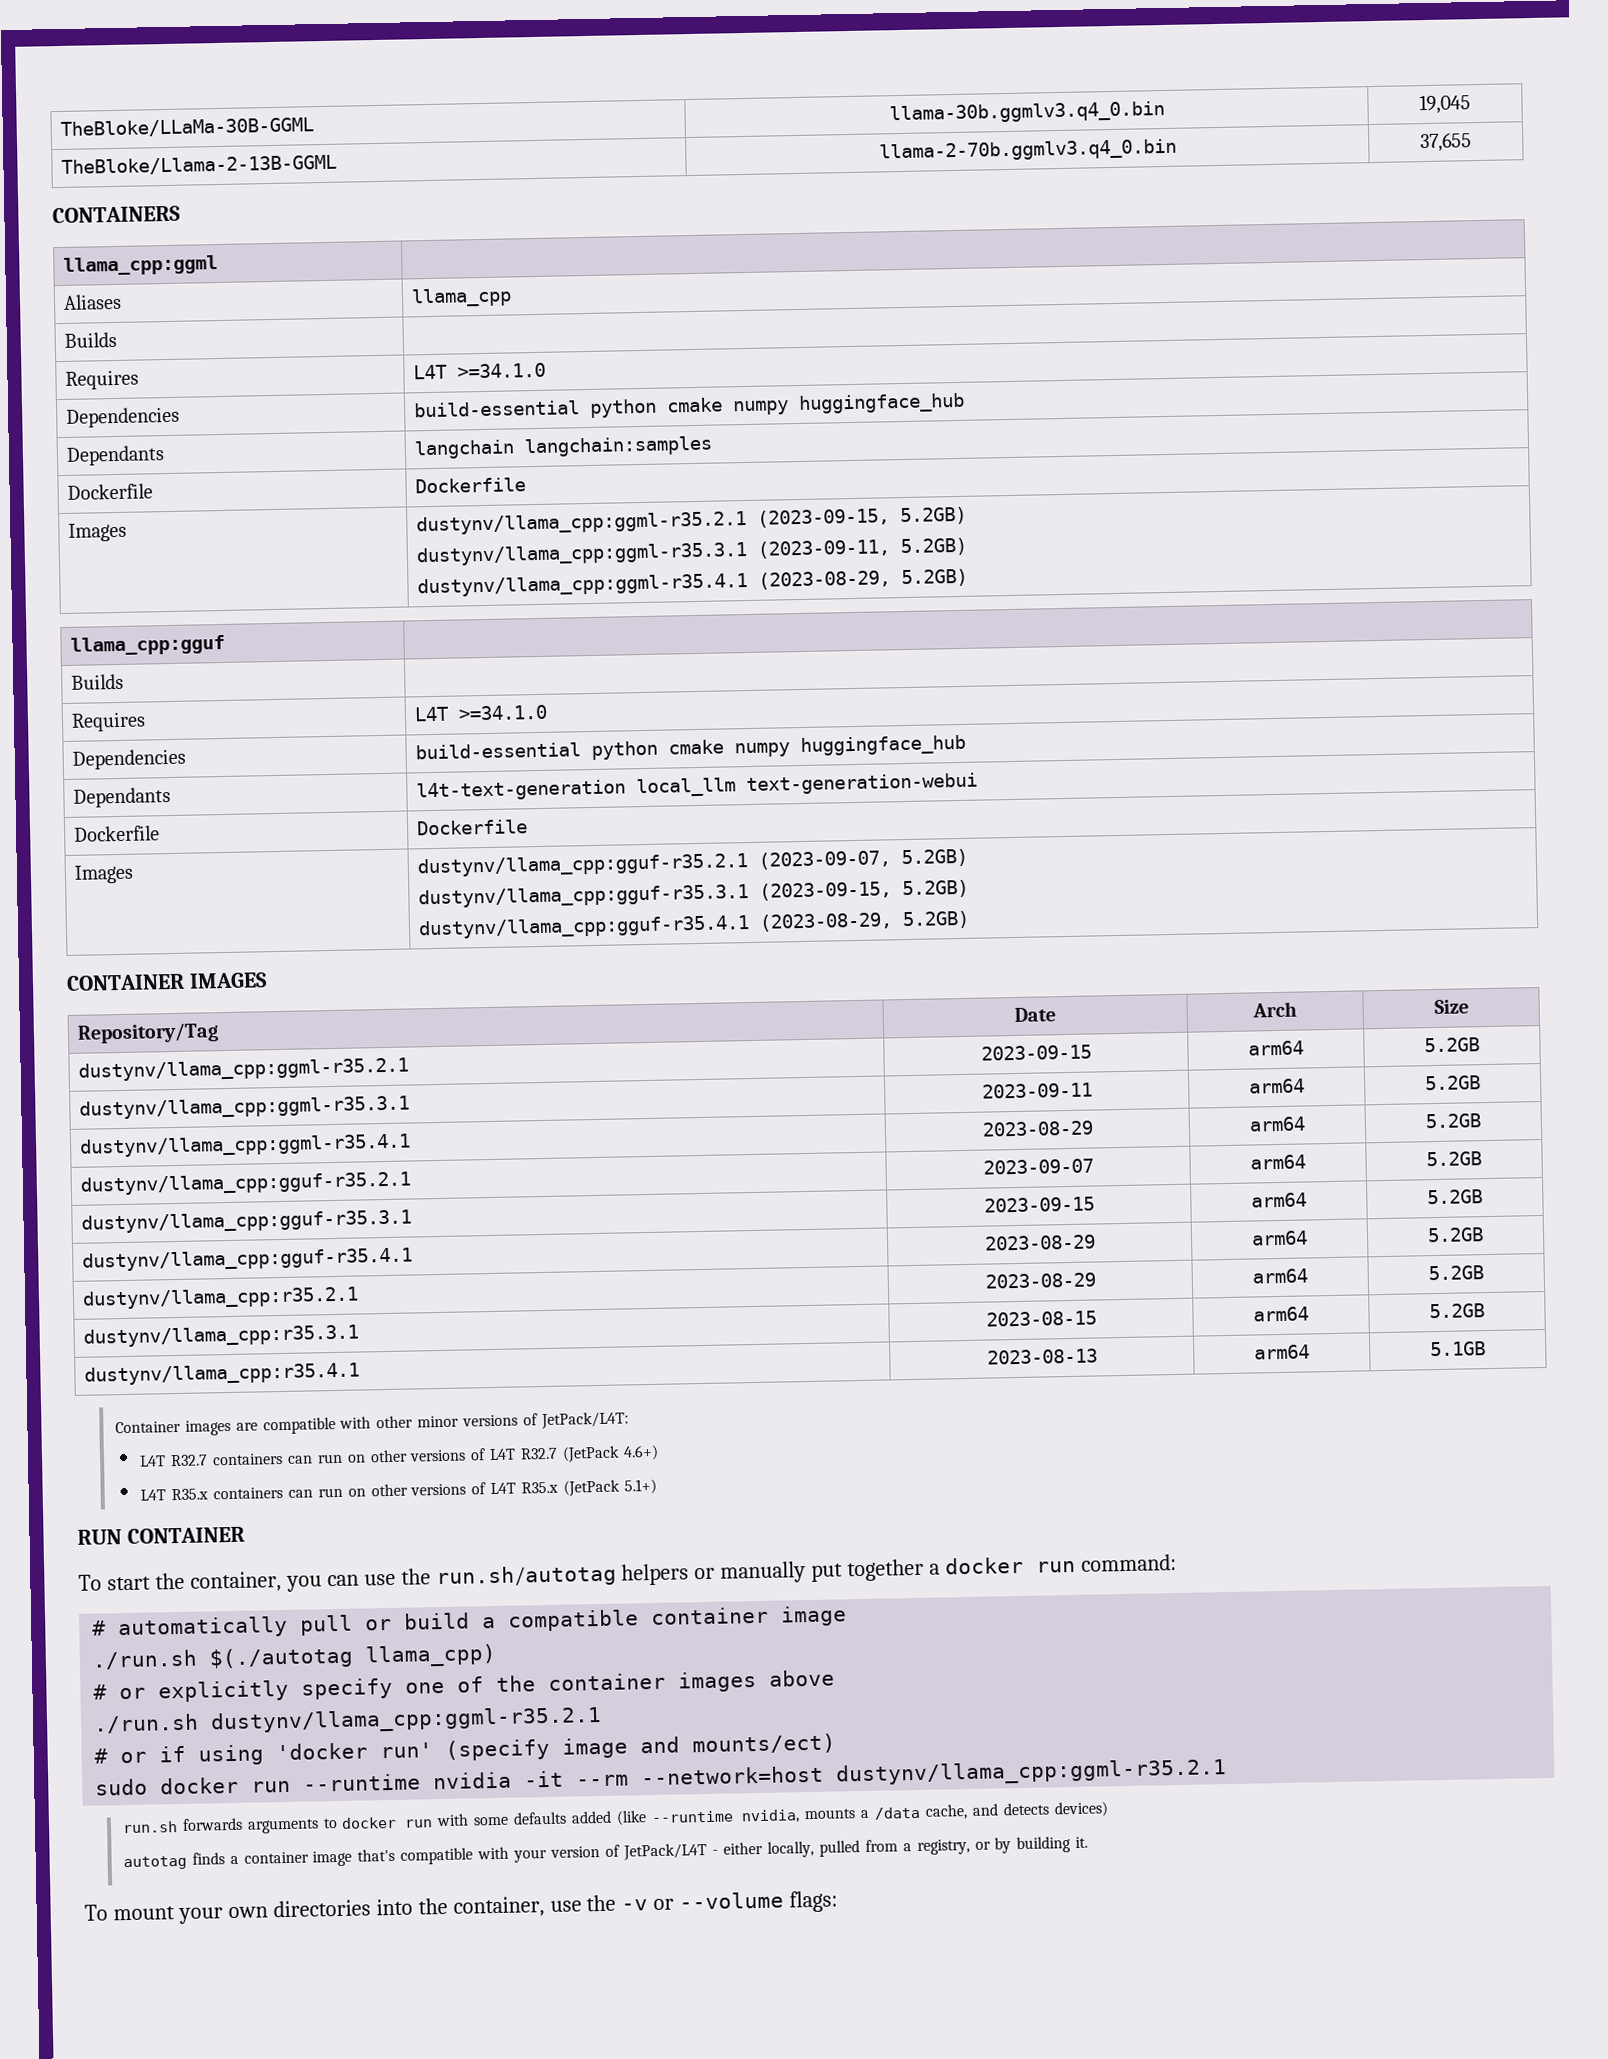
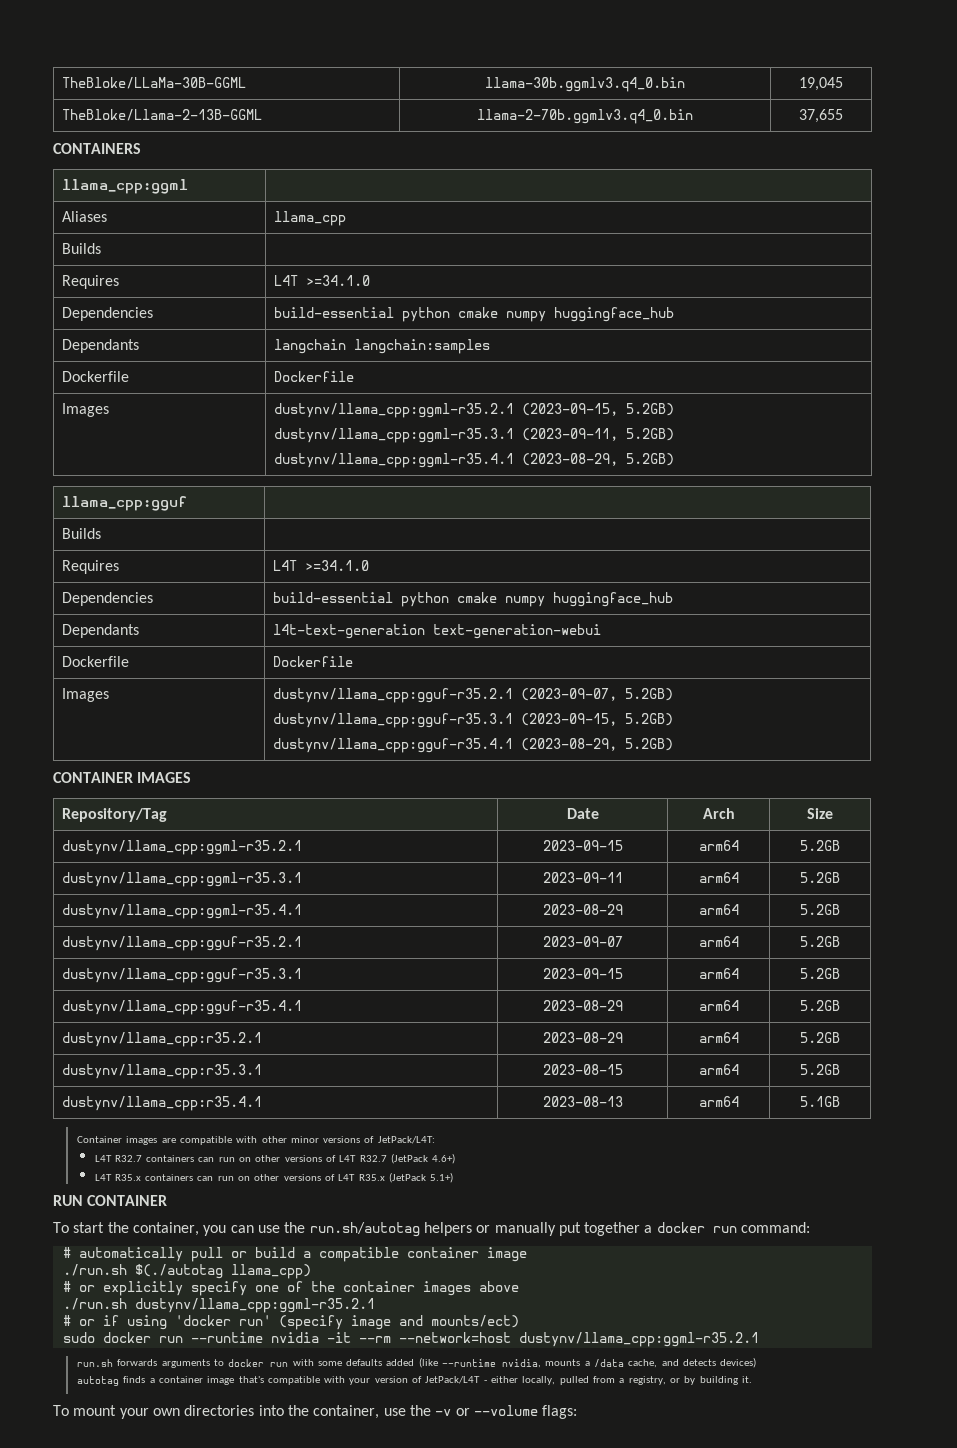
[635,777,736,798] local_llm -> (426, 631) none

